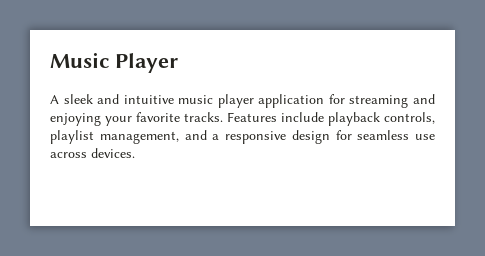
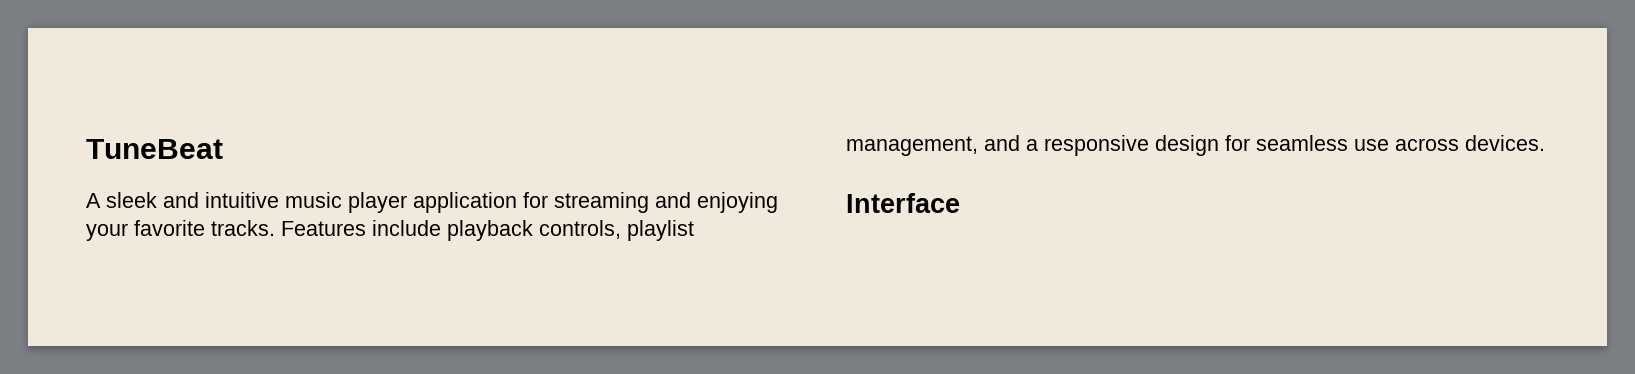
[50,52,178,73] Music Player -> [86,139,223,159] TuneBeat
(135, 153) none -> [846,193,960,213] // Interface

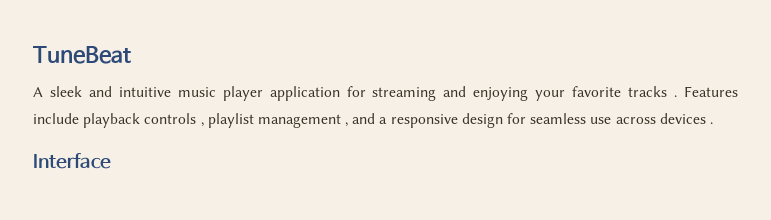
[211,220,275,236] tracks. -> [628,86,678,97] tracks .
[539,220,694,241] [846,136,978,156] controls, playlist management, -> [144,113,349,128] controls , playlist management ,
[1465,135,1545,151] devices. -> [659,113,713,124] devices .

